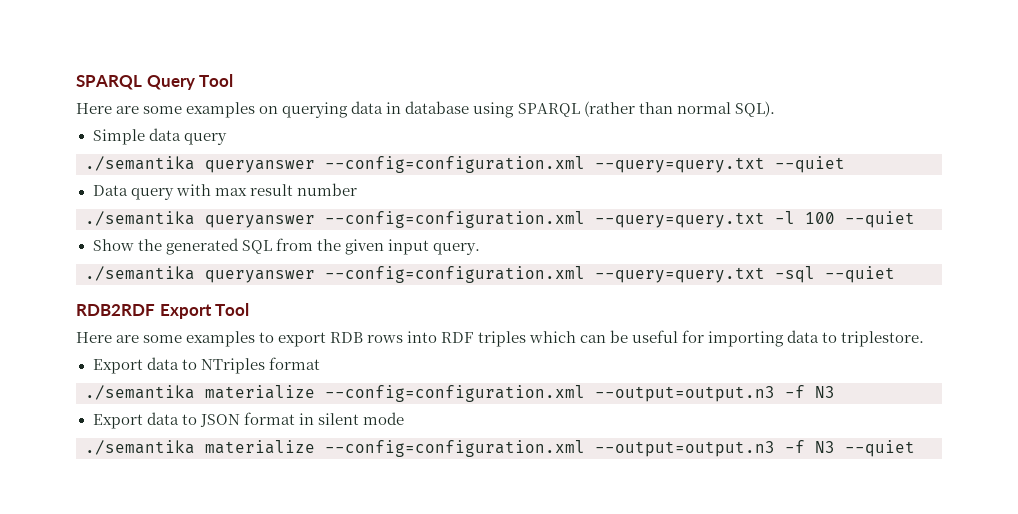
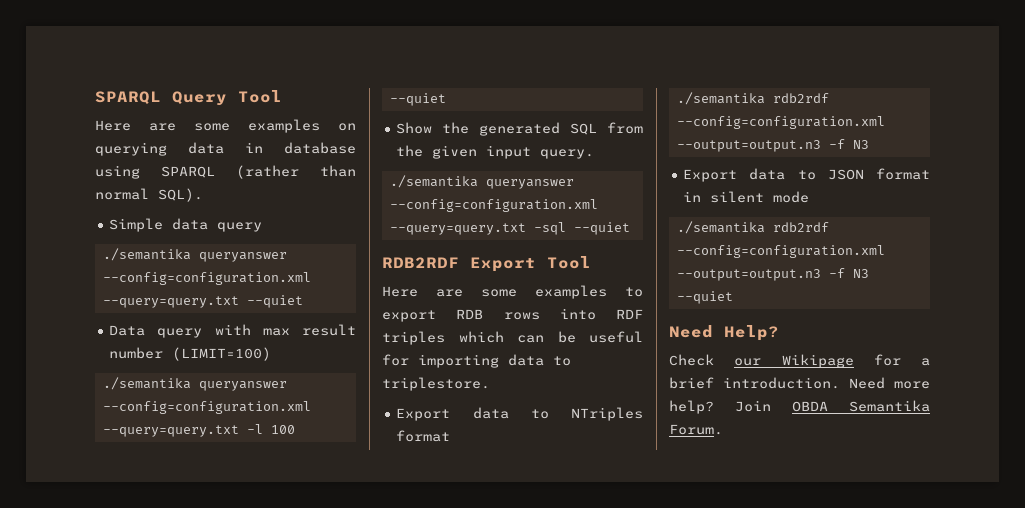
(357, 189) none -> [172,347,272,361] (LIMIT=100)
[205,385,315,399] materialize -> [772,93,829,103] rdb2rdf
[205,440,315,454] materialize -> [772,222,829,232] rdb2rdf
(915, 448) none -> [669,325,779,341] [669,354,930,368] [669,377,930,389] [669,400,930,414] [669,424,723,435] // Need Help? // Check our Wikipage for a brief introduction. Need more help? Join OBDA Semantika Forum.

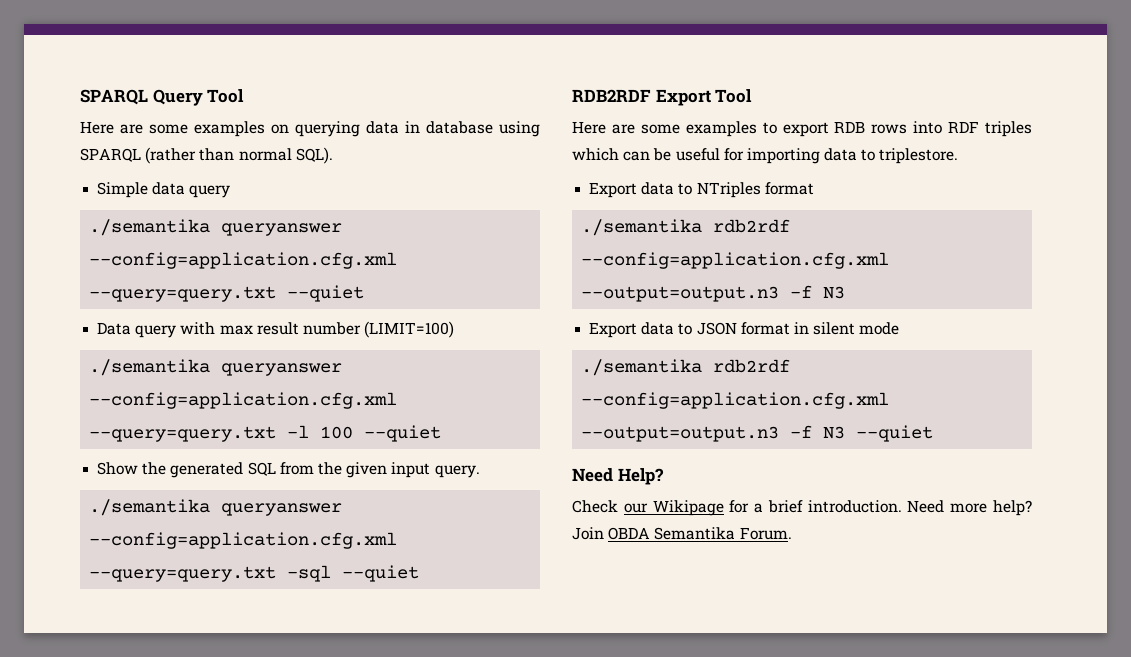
[102,272,311,285] --config=configuration.xml -> [89,252,398,269] --config=application.cfg.xml
[102,401,311,414] --config=configuration.xml -> [89,392,398,409] --config=application.cfg.xml
[389,199,598,212] --config=configuration.xml -> [89,532,398,549] --config=application.cfg.xml
[676,116,885,129] --config=configuration.xml -> [581,252,890,269] --config=application.cfg.xml
[676,245,885,258] --config=configuration.xml -> [581,392,890,409] --config=application.cfg.xml

